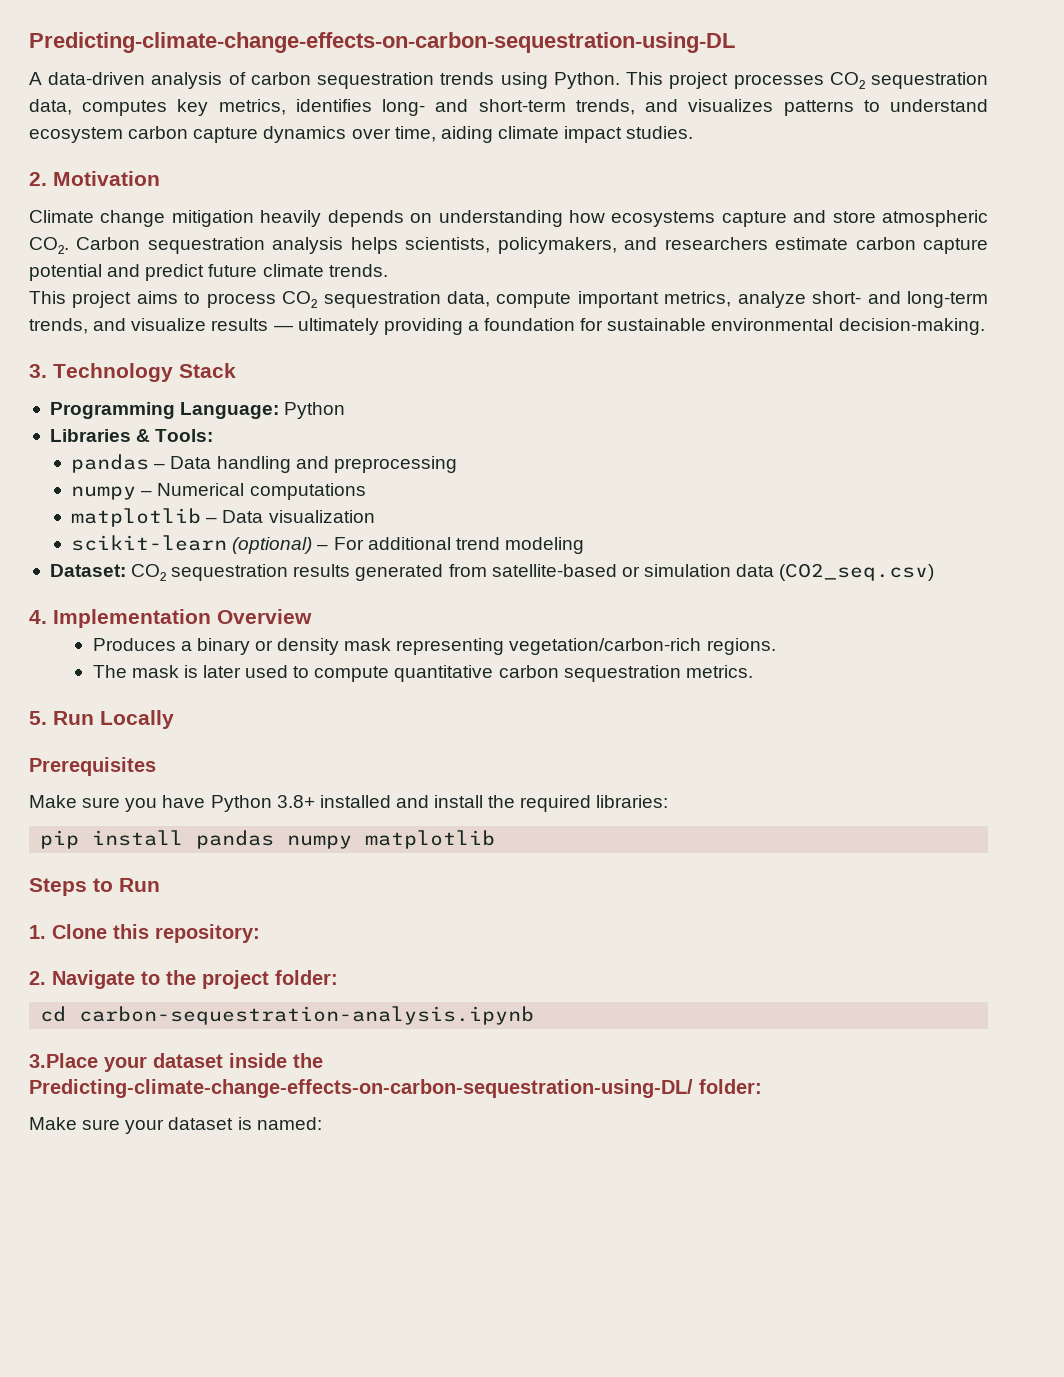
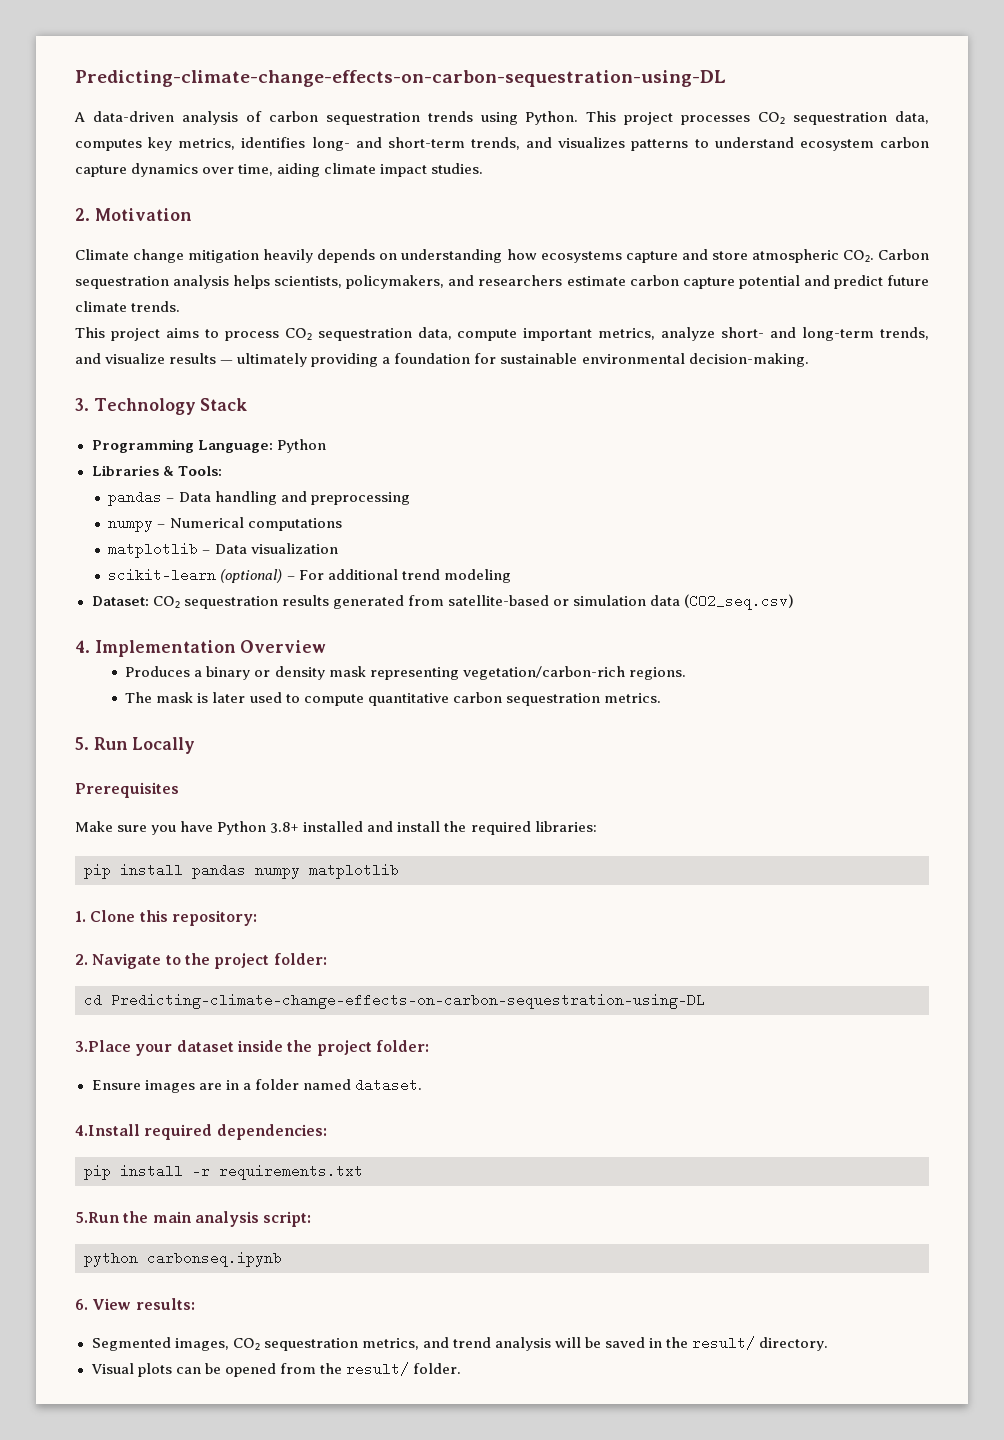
[29,878,160,896] // Steps to Run -> (399, 871) none
[79,1006,535,1025] carbon-sequestration-analysis.ipynb -> [111,993,705,1009] Predicting-climate-change-effects-on-carbon-sequestration-using-DL
[29,1079,762,1098] [29,1117,322,1134] Predicting-climate-change-effects-on-carbon-sequestration-using-DL/ folder: // Make sure your dataset is named: -> [316,1040,429,1056] [91,1078,422,1093] [75,1124,327,1140] [84,1164,363,1180] [75,1211,312,1227] [84,1251,282,1267] [75,1298,195,1310] [91,1336,829,1351] [90,1362,461,1377] project folder: // Ensure images are in a folder named dataset. // 4.Install required dependencies: // pip install -r requirements.txt // 5.Run the main analysis script: // python carbonseq.ipynb // 6. View results: // Segmented images, CO₂ sequestration metrics, and trend analysis will be saved in the result/ directory. // Visual plots can be opened from the result/ folder.

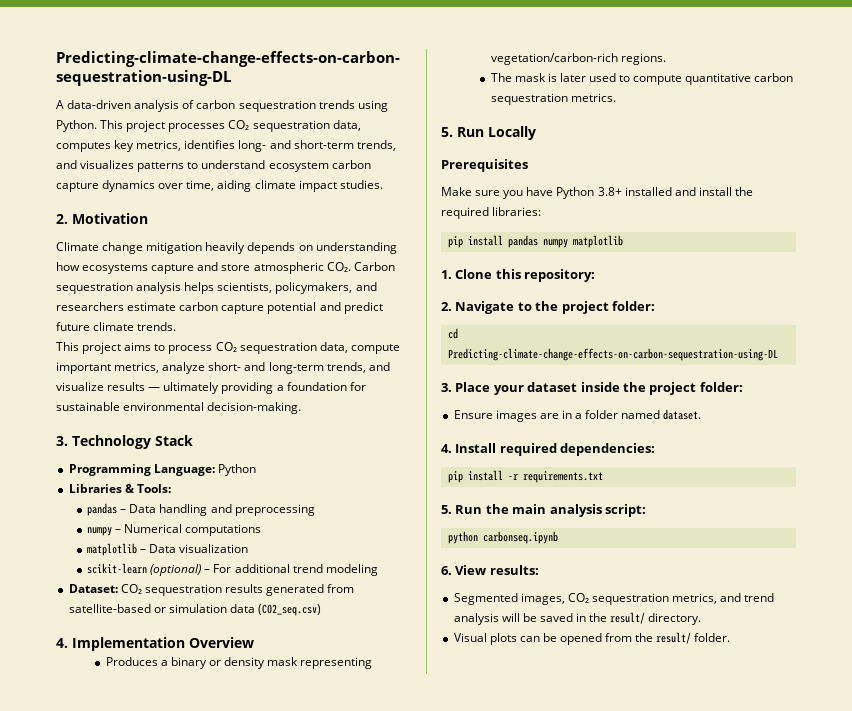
[75,1040,131,1052] 3.Place -> [441,382,491,392] 3. Place
[75,1124,140,1136] 4.Install -> [441,443,497,453] 4. Install
[75,1212,120,1223] 5.Run -> [441,505,483,514] 5. Run

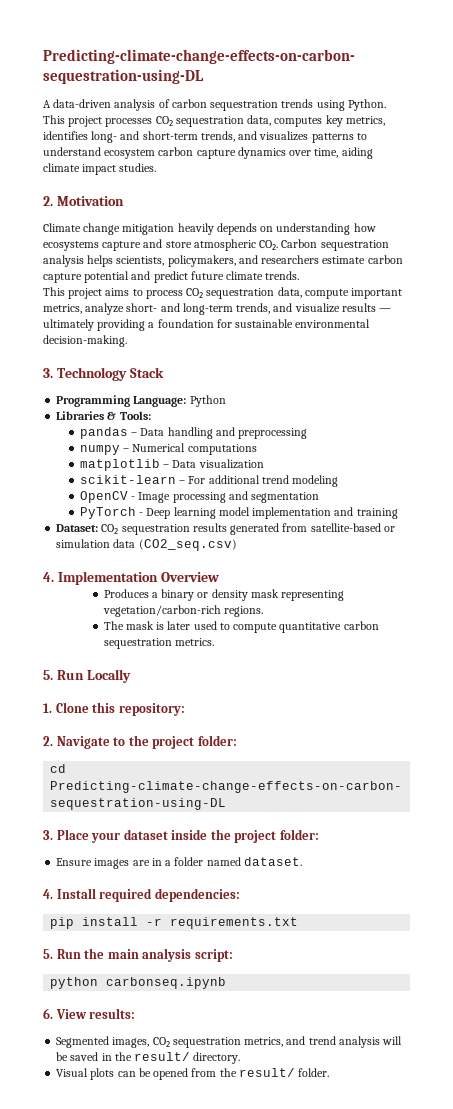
[150,564,202,576] (optional) -> (176, 479) none
(378, 570) none -> [79,491,320,503] [79,507,398,519] // OpenCV - Image processing and segmentation // PyTorch - Deep learning model implementation and training
[441,159,528,172] [441,187,753,199] [441,207,542,219] [447,235,623,248] // Prerequisites // Make sure you have Python 3.8+ installed and install the required libraries: // pip install pandas numpy matplotlib -> (131, 676) none

